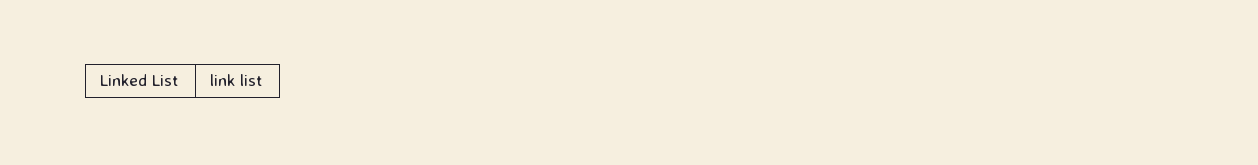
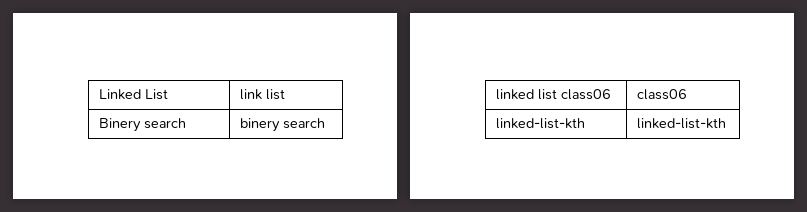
(263, 80) none -> [99,118,187,132] [240,118,326,132] [496,89,612,100] [637,89,688,100] [496,118,586,129] [637,118,727,129] // Binery search | binery search // linked list class06 | class06 // linked-list-kth | linked-list-kth

